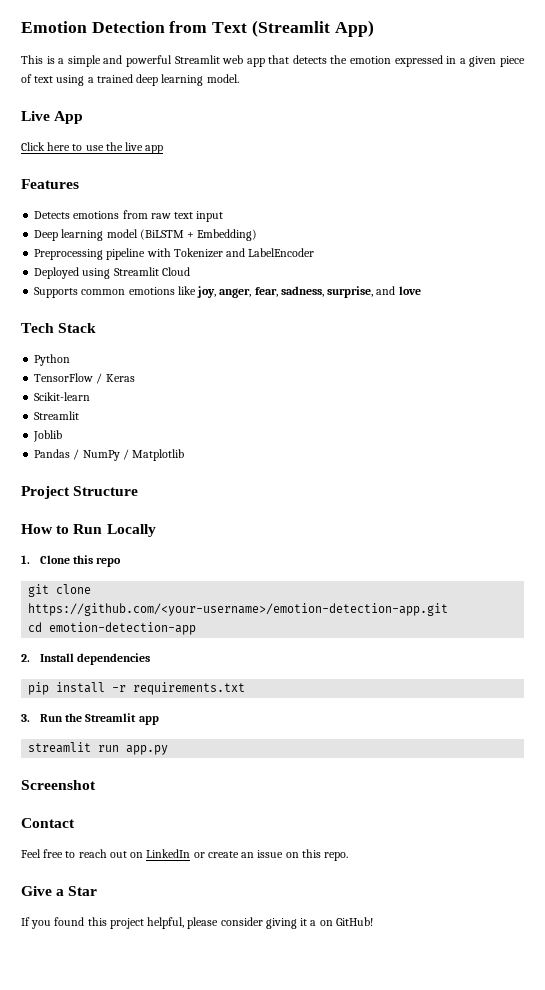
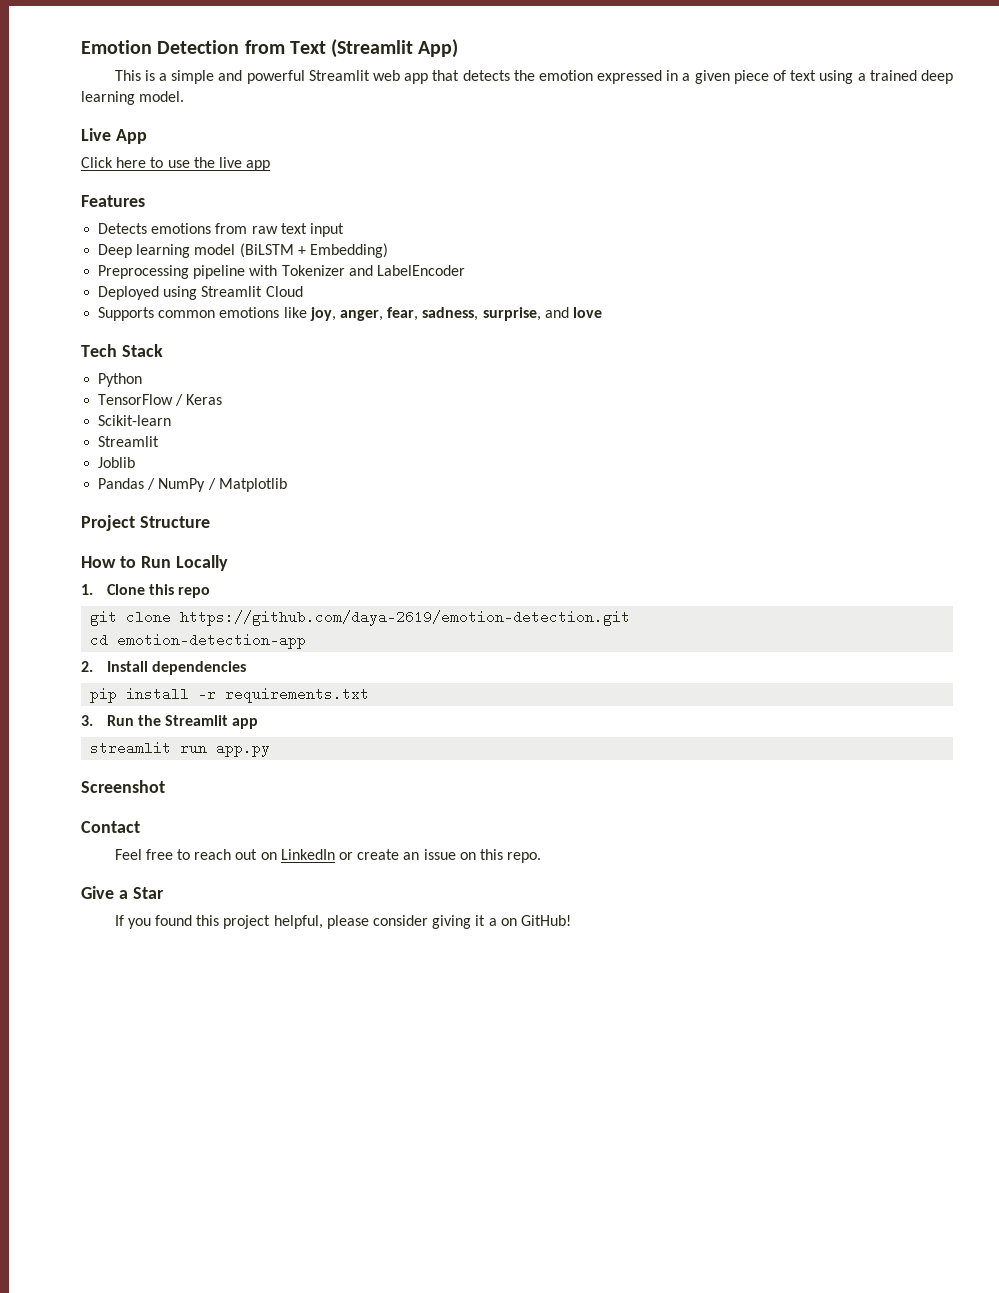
[28,603,449,616] https://github.com/<your-username>/emotion-detection-app.git -> [180,610,631,626] https://github.com/daya-2619/emotion-detection.git

